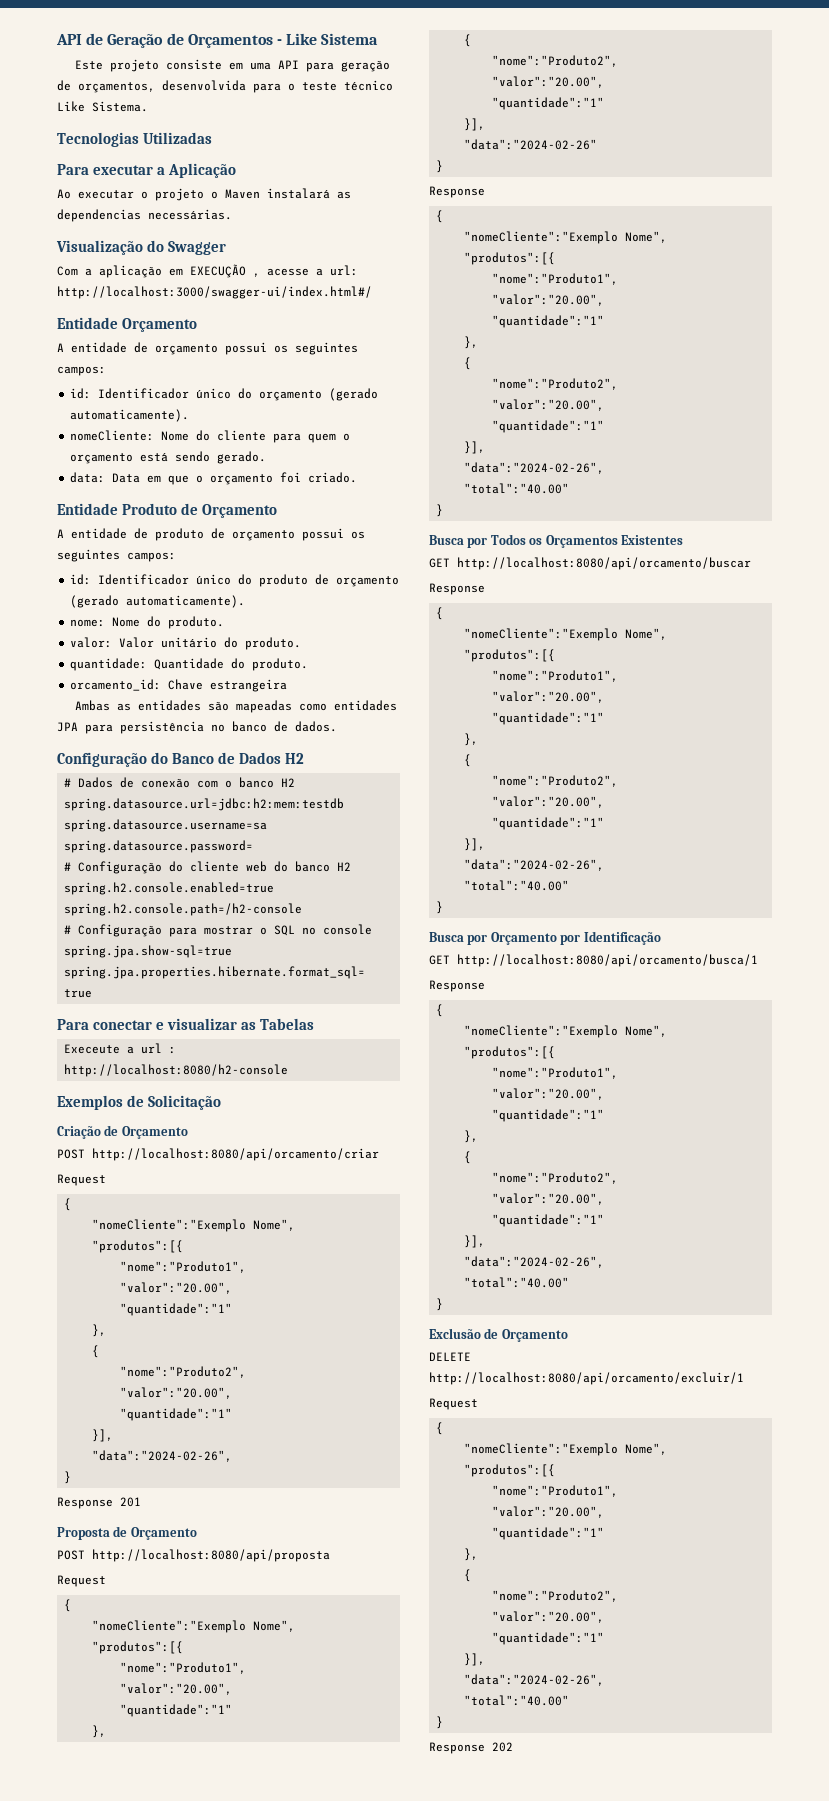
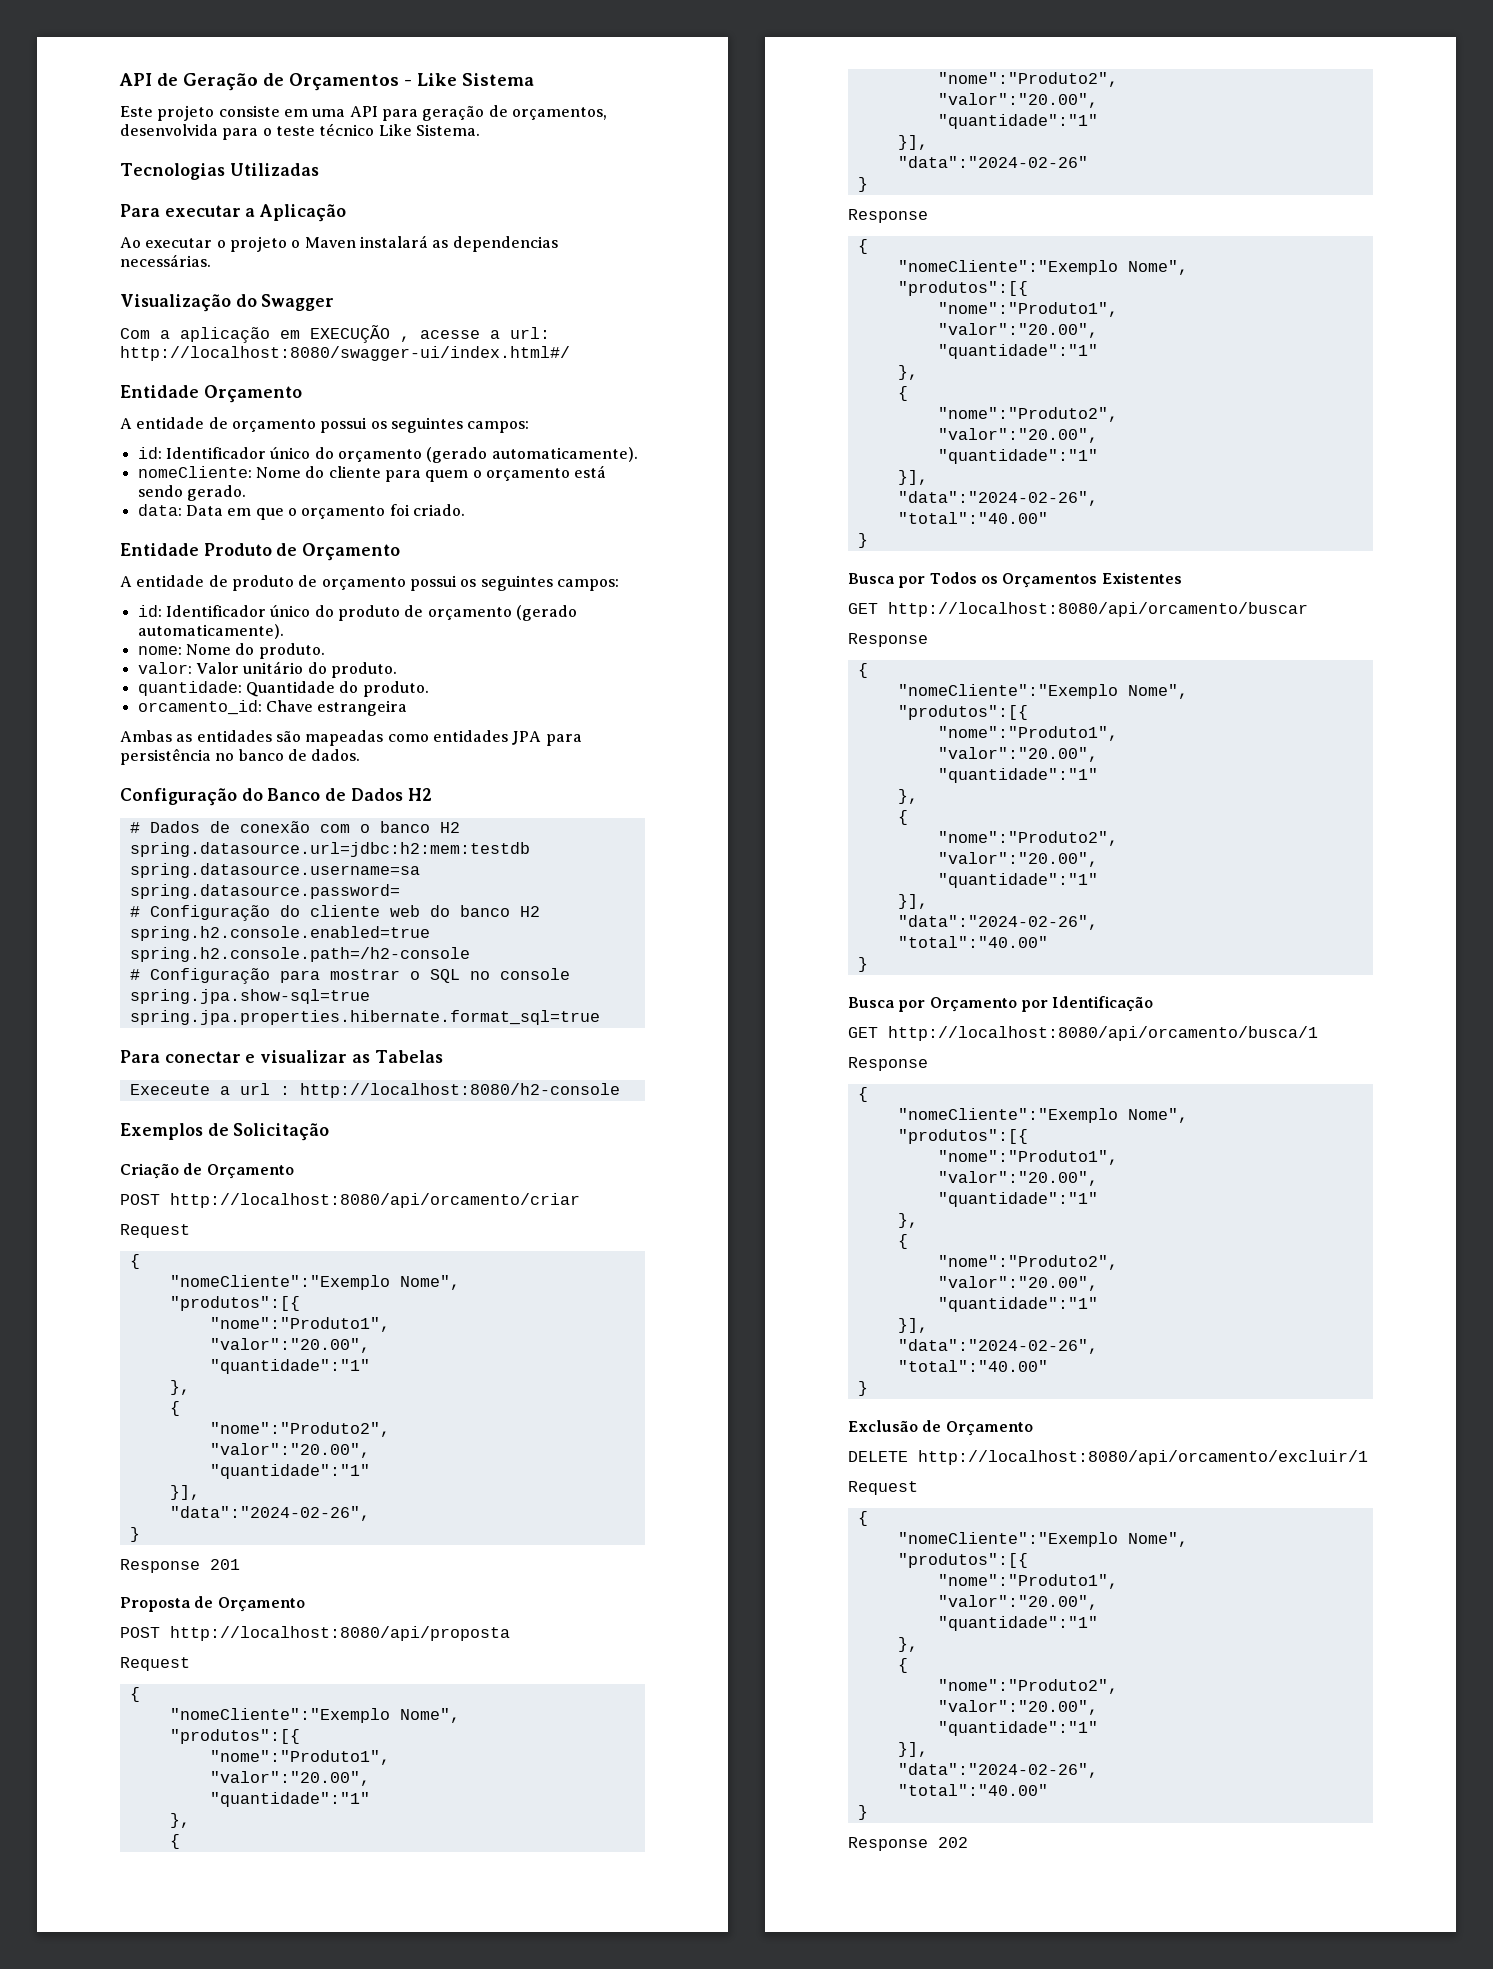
[57,286,372,299] http://localhost:3000/swagger-ui/index.html#/ -> [120,346,570,361] http://localhost:8080/swagger-ui/index.html#/

